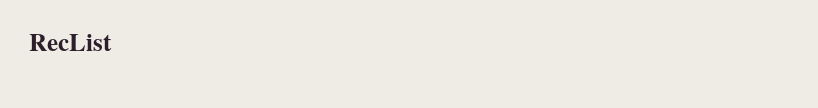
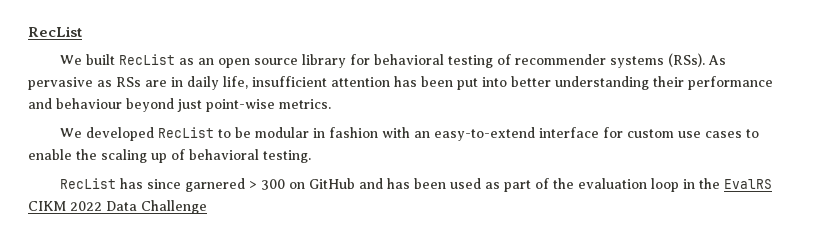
[29,34,112,51] RecList -> [28,26,82,37] [60,53,727,68] [28,76,773,90] [28,98,331,112] [60,127,760,141] [28,149,311,163] [60,178,773,192] [28,200,207,214] RecList // We built RecList as an open source library for behavioral testing of recommender systems (RSs). As pervasive as RSs are in daily life, insufficient attention has been put into better understanding their performance and behaviour beyond just point-wise metrics. // We developed RecList to be modular in fashion with an easy-to-extend interface for custom use cases to enable the scaling up of behavioral testing. // RecList has since garnered > 300 on GitHub and has been used as part of the evaluation loop in the EvalRS CIKM 2022 Data Challenge

